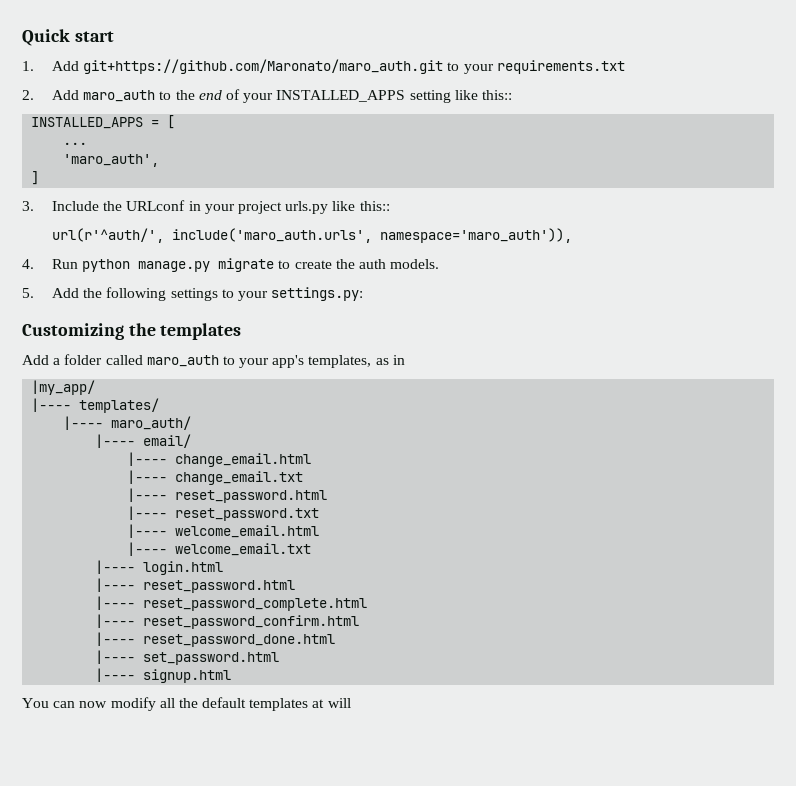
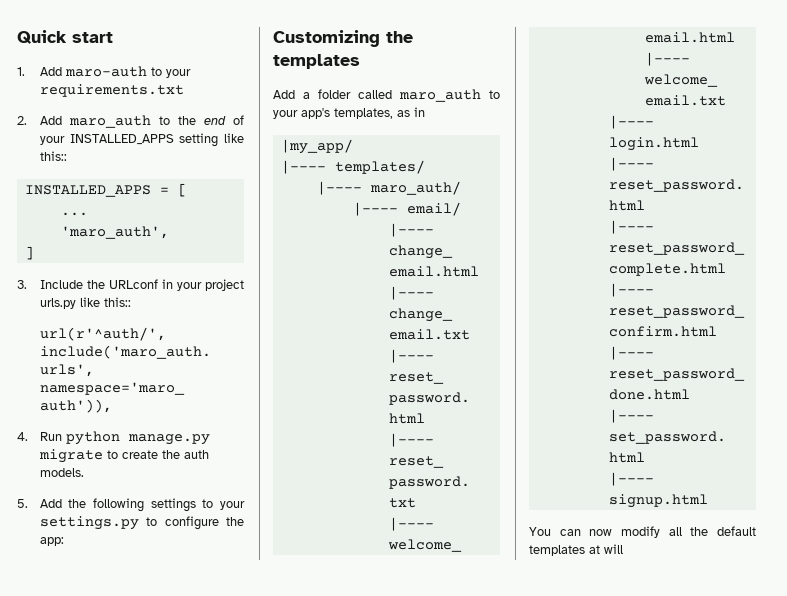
[83,59,444,74] git+https://github.com/Maronato/maro_auth.git -> [64,66,147,77] maro-auth
[271,287,364,301] settings.py: -> [39,516,244,530] [39,537,64,546] settings.py to configure the app:

